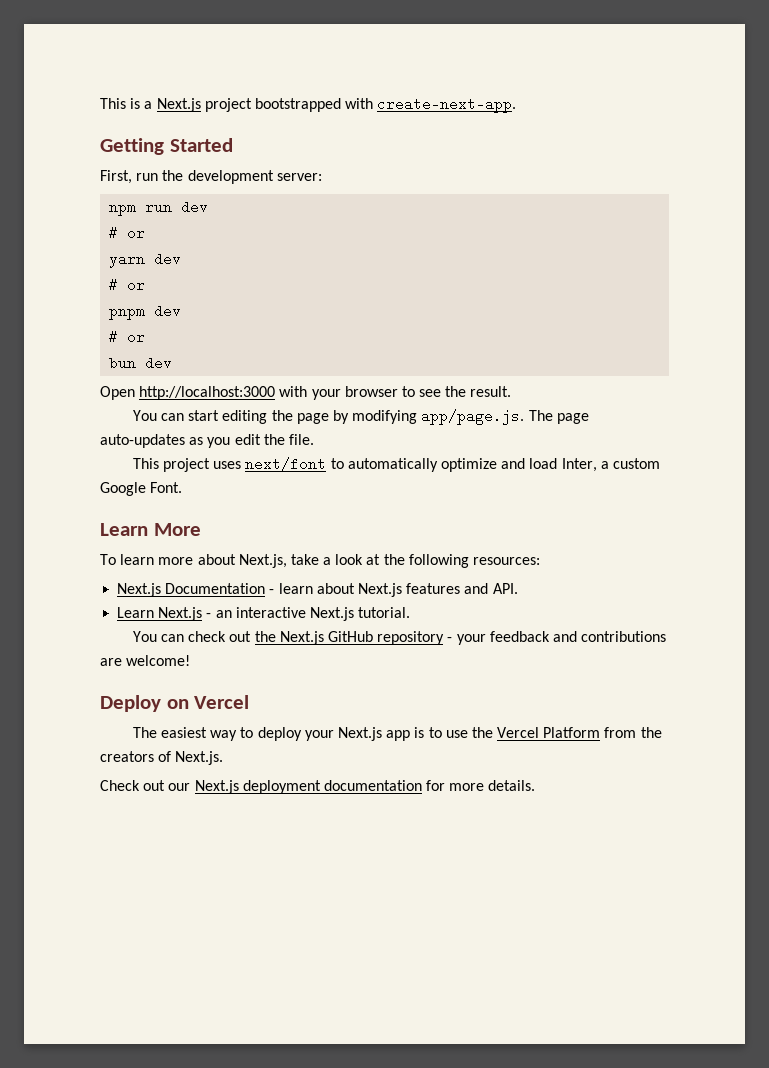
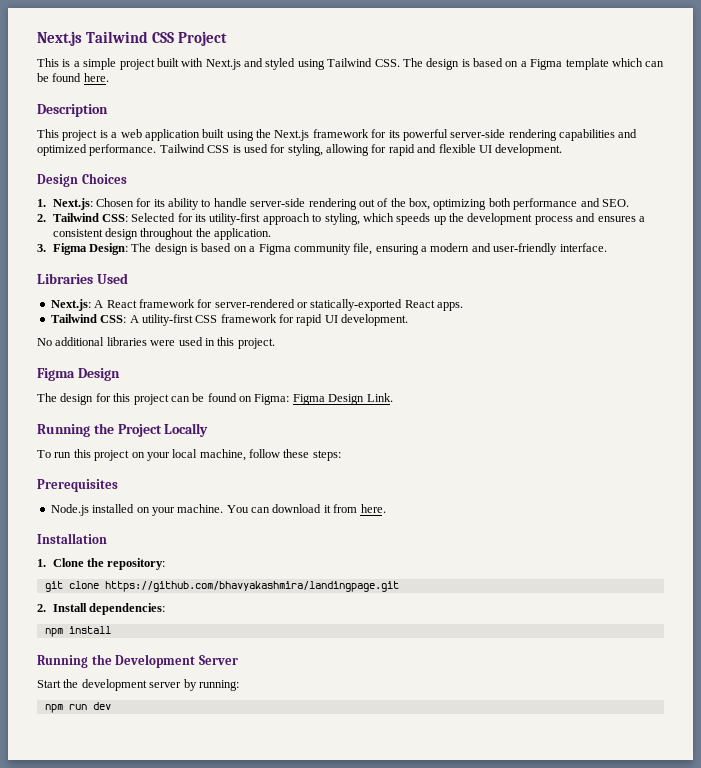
[100,97,517,113] [100,138,233,155] [100,170,322,184] [109,200,209,216] [109,226,146,240] [109,252,182,268] [109,278,146,292] [109,304,182,320] [109,330,146,344] [109,356,173,370] [100,386,512,400] [132,409,589,425] [100,434,314,448] [132,457,660,472] [100,482,183,496] [100,523,201,536] [100,554,541,568] [117,583,518,597] [117,607,411,621] [132,631,667,645] [100,655,191,666] [100,695,250,712] [132,727,662,741] [100,751,224,765] [100,780,536,794] This is a Next.js project bootstrapped with create-next-app. // Getting Started // First, run the development server: // npm run dev // # or // yarn dev // # or // pnpm dev // # or // bun dev // Open http://localhost:3000 with your browser to see the result. // You can start editing the page by modifying app/page.js. The page auto-updates as you edit the file. // This project uses next/font to automatically optimize and load Inter, a custom Google Font. // Learn More // To learn more about Next.js, take a look at the following resources: // Next.js Documentation - learn about Next.js features and API. // Learn Next.js - an interactive Next.js tutorial. // You can check out the Next.js GitHub repository - your feedback and contributions are welcome! // Deploy on Vercel // The easiest way to deploy your Next.js app is to use the Vercel Platform from the creators of Next.js. // Check out our Next.js deployment documentation for more details. -> [37,31,228,46] [37,58,665,70] [37,73,109,82] [37,104,108,117] [37,129,638,141] [37,144,563,156] [37,173,127,187] [37,198,629,210] [37,213,645,225] [52,228,272,240] [37,243,607,255] [37,273,128,284] [50,299,464,311] [50,314,409,326] [37,337,275,349] [37,368,120,381] [37,393,393,405] [37,423,209,437] [37,449,341,461] [37,479,118,492] [50,504,386,516] [37,533,107,544] [37,558,166,570] [44,581,399,592] [37,603,165,615] [44,626,111,637] [37,654,238,668] [37,679,239,691] [44,702,111,713] Next.js Tailwind CSS Project // This is a simple project built with Next.js and styled using Tailwind CSS. The design is based on a Figma template which can be found here. // Description // This project is a web application built using the Next.js framework for its powerful server-side rendering capabilities and optimized performance. Tailwind CSS is used for styling, allowing for rapid and flexible UI development. // Design Choices // 1. Next.js: Chosen for its ability to handle server-side rendering out of the box, optimizing both performance and SEO. // 2. Tailwind CSS: Selected for its utility-first approach to styling, which speeds up the development process and ensures a consistent design throughout the application. // 3. Figma Design: The design is based on a Figma community file, ensuring a modern and user-friendly interface. // Libraries Used // Next.js: A React framework for server-rendered or statically-exported React apps. // Tailwind CSS: A utility-first CSS framework for rapid UI development. // No additional libraries were used in this project. // Figma Design // The design for this project can be found on Figma: Figma Design Link. // Running the Project Locally // To run this project on your local machine, follow these steps: // Prerequisites // Node.js installed on your machine. You can download it from here. // Installation // 1. Clone the repository: // git clone https://github.com/bhavyakashmira/landingpage.git // 2. Install dependencies: // npm install // Running the Development Server // Start the development server by running: // npm run dev

